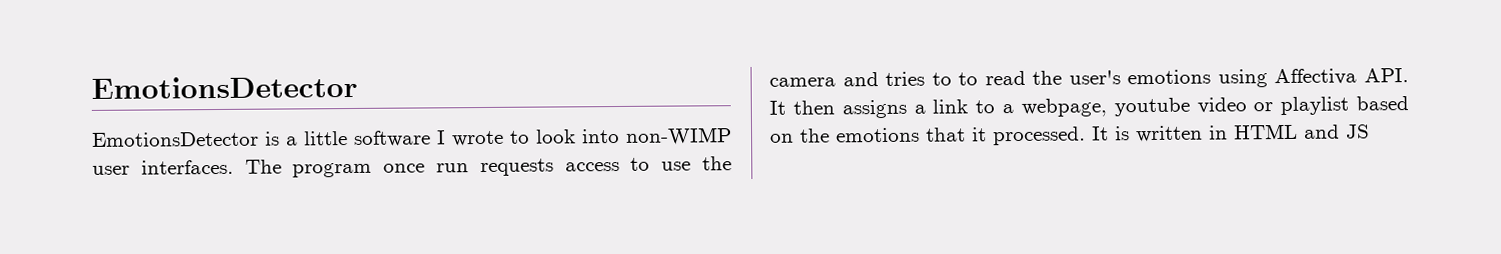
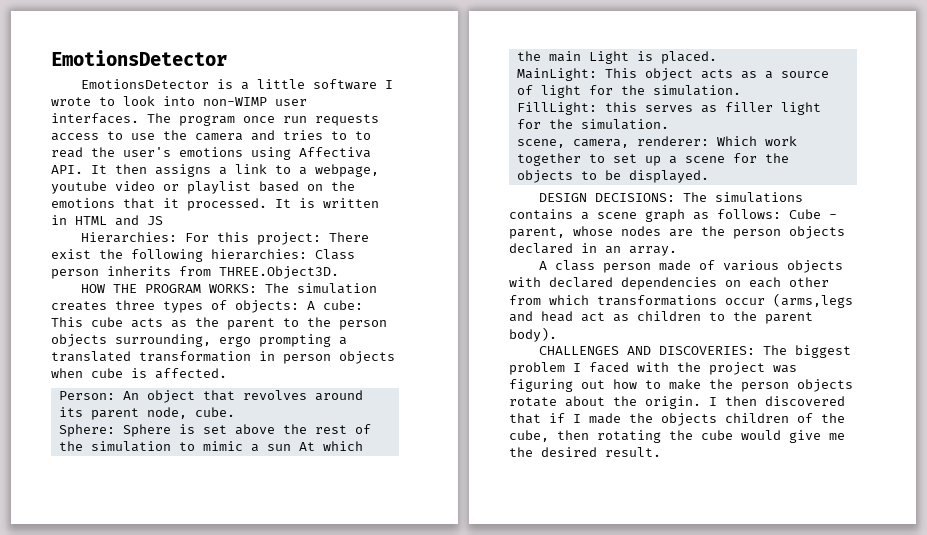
(1370, 131) none -> [81,232,370,245] [51,249,355,262] [51,266,339,279] [81,283,378,294] [51,300,363,313] [51,317,387,330] [51,334,347,347] [51,351,395,364] [51,368,227,379] [58,390,363,403] [58,407,235,420] [58,424,371,437] [58,441,363,452] [516,51,717,64] [516,68,829,81] [516,85,741,98] [516,102,821,115] [516,119,669,130] [516,136,797,148] [516,153,789,166] [516,170,709,183] [539,192,804,203] [509,209,837,222] [509,226,845,239] [509,243,677,256] [539,260,844,273] [509,277,829,290] [509,293,853,308] [509,311,813,324] [509,327,557,342] [539,345,852,358] [509,362,797,375] [509,379,853,392] [509,396,845,409] [509,413,845,426] [509,430,845,443] [509,447,661,457] // Hierarchies: For this project: There exist the following hierarchies: Class person inherits from THREE.Object3D. // HOW THE PROGRAM WORKS: The simulation creates three types of objects: A cube: This cube acts as the parent to the person objects surrounding, ergo prompting a translated transformation in person objects when cube is affected. // Person: An object that revolves around its parent node, cube. // Sphere: Sphere is set above the rest of the simulation to mimic a sun At which the main Light is placed. // MainLight: This object acts as a source of light for the simulation. // FillLight: this serves as filler light for the simulation. // scene, camera, renderer: Which work together to set up a scene for the objects to be displayed. // DESIGN DECISIONS: The simulations contains a scene graph as follows: Cube - parent, whose nodes are the person objects declared in an array. // A class person made of various objects with declared dependencies on each other from which transformations occur (arms,legs and head act as children to the parent body). // CHALLENGES AND DISCOVERIES: The biggest problem I faced with the project was figuring out how to make the person objects rotate about the origin. I then discovered that if I made the objects children of the cube, then rotating the cube would give me the desired result.

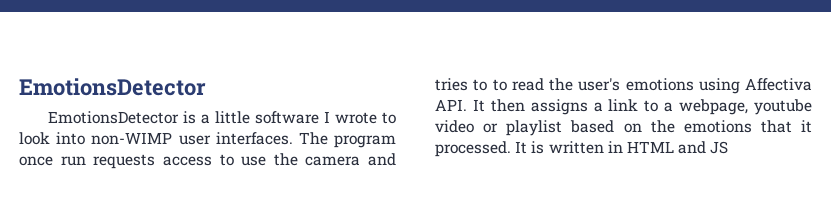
[81,232,370,245] [51,249,355,262] [51,266,339,279] [81,283,378,294] [51,300,363,313] [51,317,387,330] [51,334,347,347] [51,351,395,364] [51,368,227,379] [58,390,363,403] [58,407,235,420] [58,424,371,437] [58,441,363,452] [516,51,717,64] [516,68,829,81] [516,85,741,98] [516,102,821,115] [516,119,669,130] [516,136,797,148] [516,153,789,166] [516,170,709,183] [539,192,804,203] [509,209,837,222] [509,226,845,239] [509,243,677,256] [539,260,844,273] [509,277,829,290] [509,293,853,308] [509,311,813,324] [509,327,557,342] [539,345,852,358] [509,362,797,375] [509,379,853,392] [509,396,845,409] [509,413,845,426] [509,430,845,443] [509,447,661,457] // Hierarchies: For this project: There exist the following hierarchies: Class person inherits from THREE.Object3D. // HOW THE PROGRAM WORKS: The simulation creates three types of objects: A cube: This cube acts as the parent to the person objects surrounding, ergo prompting a translated transformation in person objects when cube is affected. // Person: An object that revolves around its parent node, cube. // Sphere: Sphere is set above the rest of the simulation to mimic a sun At which the main Light is placed. // MainLight: This object acts as a source of light for the simulation. // FillLight: this serves as filler light for the simulation. // scene, camera, renderer: Which work together to set up a scene for the objects to be displayed. // DESIGN DECISIONS: The simulations contains a scene graph as follows: Cube - parent, whose nodes are the person objects declared in an array. // A class person made of various objects with declared dependencies on each other from which transformations occur (arms,legs and head act as children to the parent body). // CHALLENGES AND DISCOVERIES: The biggest problem I faced with the project was figuring out how to make the person objects rotate about the origin. I then discovered that if I made the objects children of the cube, then rotating the cube would give me the desired result. -> (729, 147) none

